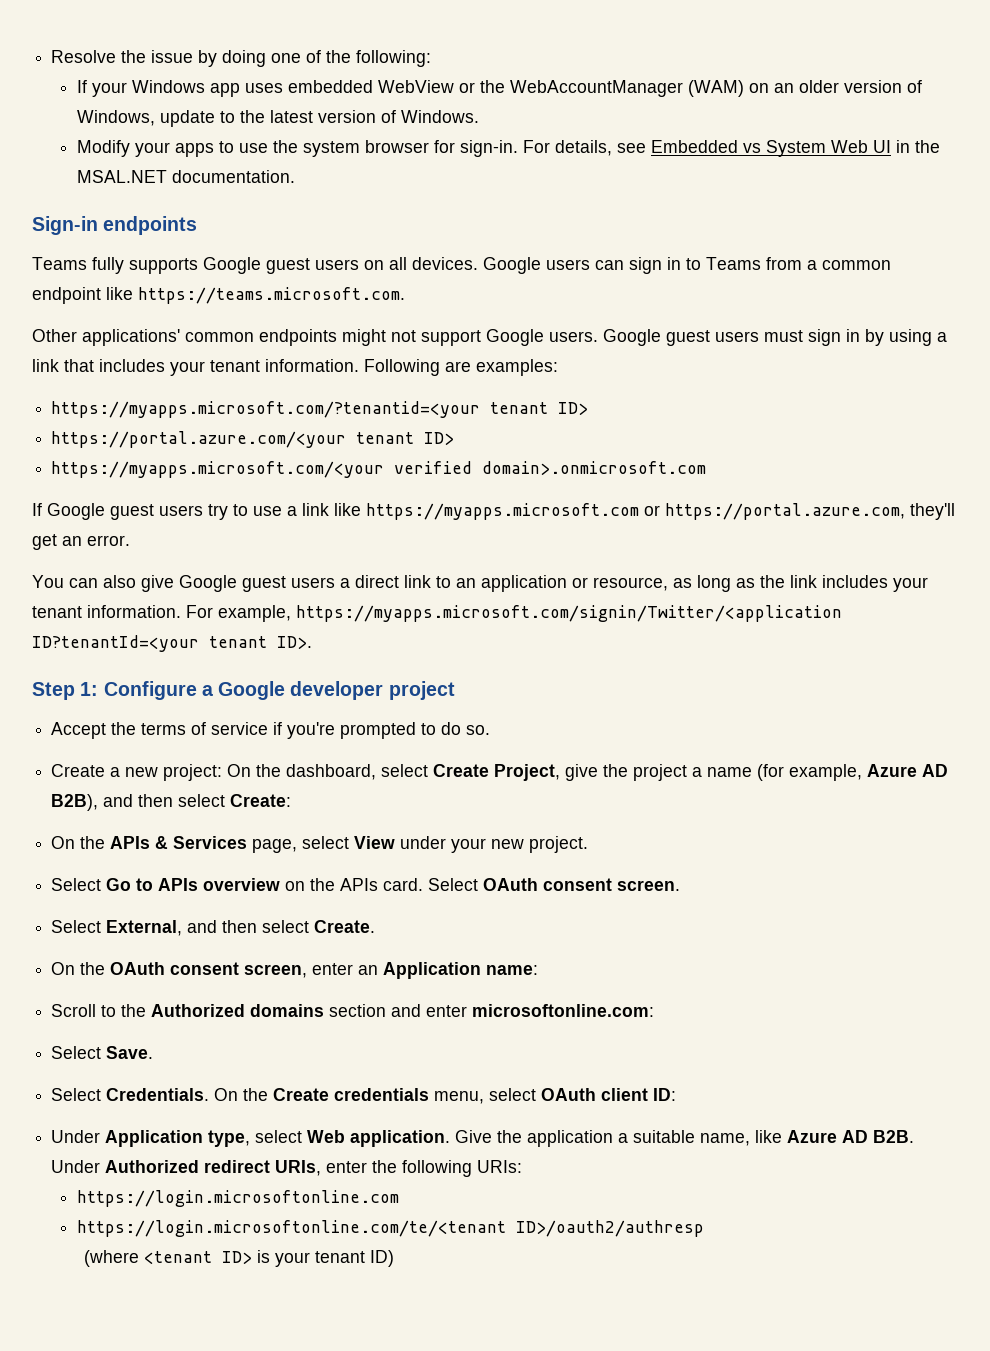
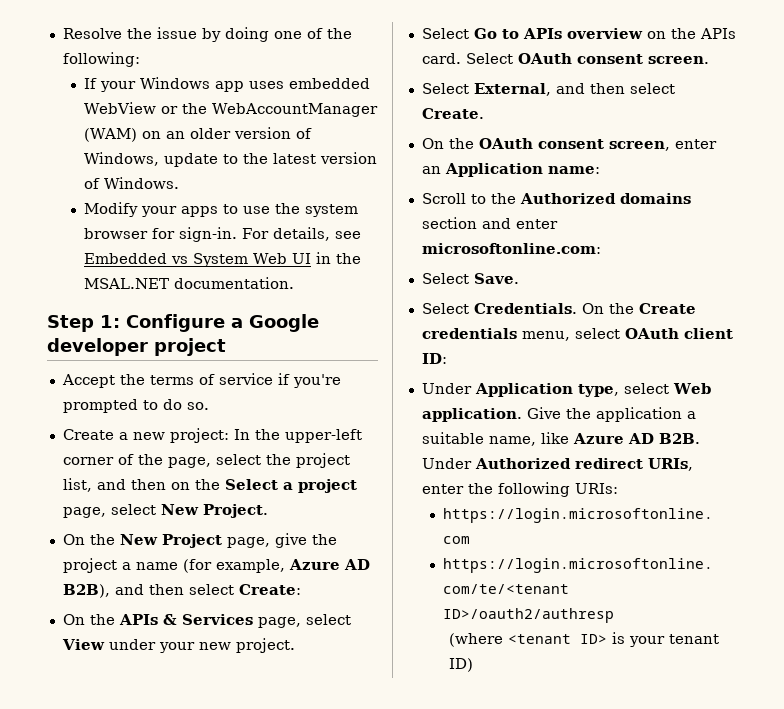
[32,216,198,235] [32,257,891,274] [32,287,405,304] [32,329,947,346] [32,359,558,376] [51,401,589,418] [51,431,455,448] [51,461,707,478] [32,503,955,520] [32,534,130,550] [32,575,928,592] [32,605,842,622] [32,635,312,652] // Sign-in endpoints // Teams fully supports Google guest users on all devices. Google users can sign in to Teams from a common endpoint like https://teams.microsoft.com. // Other applications' common endpoints might not support Google users. Google guest users must sign in by using a link that includes your tenant information. Following are examples: // https://myapps.microsoft.com/?tenantid=<your tenant ID> // https://portal.azure.com/<your tenant ID> // https://myapps.microsoft.com/<your verified domain>.onmicrosoft.com // If Google guest users try to use a link like https://myapps.microsoft.com or https://portal.azure.com, they'll get an error. // You can also give Google guest users a direct link to an application or resource, as long as the link includes your tenant information. For example, https://myapps.microsoft.com/signin/Twitter/<application ID?tenantId=<your tenant ID>. -> (295, 283) none
[227,764,561,781] On the dashboard, select Create Project, -> [233,429,362,443] [62,453,350,468] [62,478,357,493] [62,504,268,518] [62,534,270,548] In the upper-left corner of the page, select the project list, and then on the Select a project page, select New Project. // On the New Project page,

